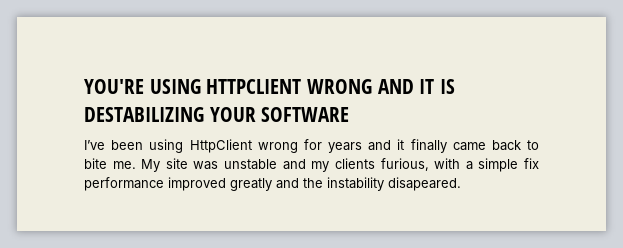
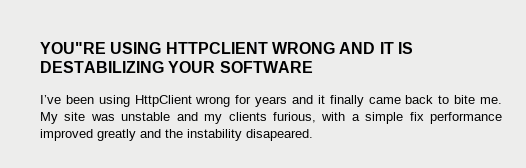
[84,79,144,94] YOU'RE -> [40,42,106,54] YOU"RE

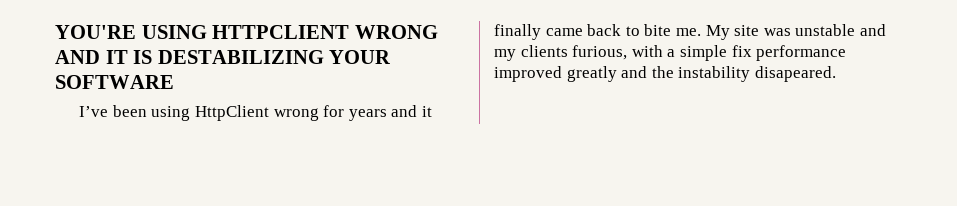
[40,42,106,54] YOU"RE -> [55,25,136,39] YOU'RE

